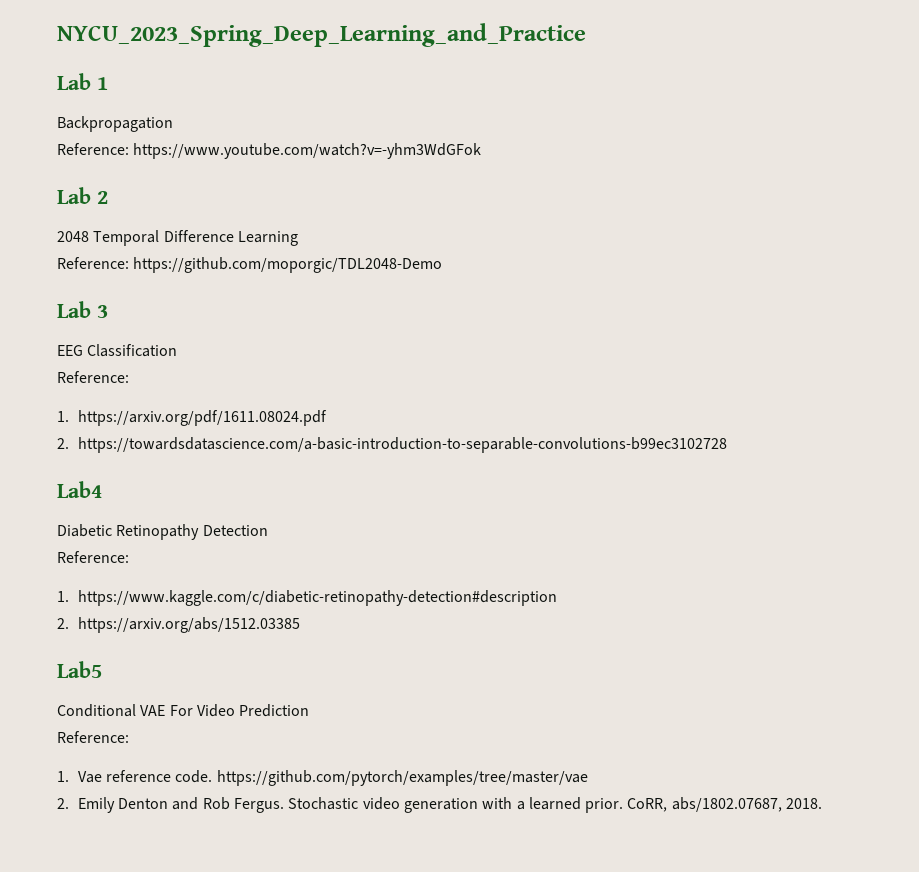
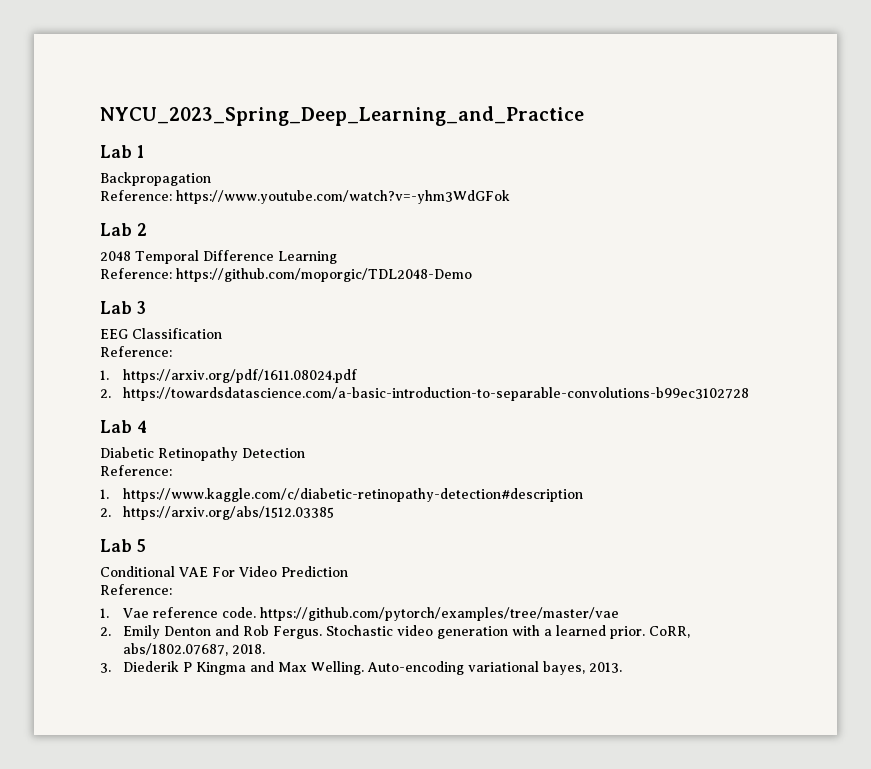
[57,481,102,498] Lab4 -> [100,420,147,433] Lab 4
[57,661,102,678] Lab5 -> [100,539,146,552] Lab 5
(823, 803) none -> [100,661,623,675] // 3. Diederik P Kingma and Max Welling. Auto-encoding variational bayes, 2013.

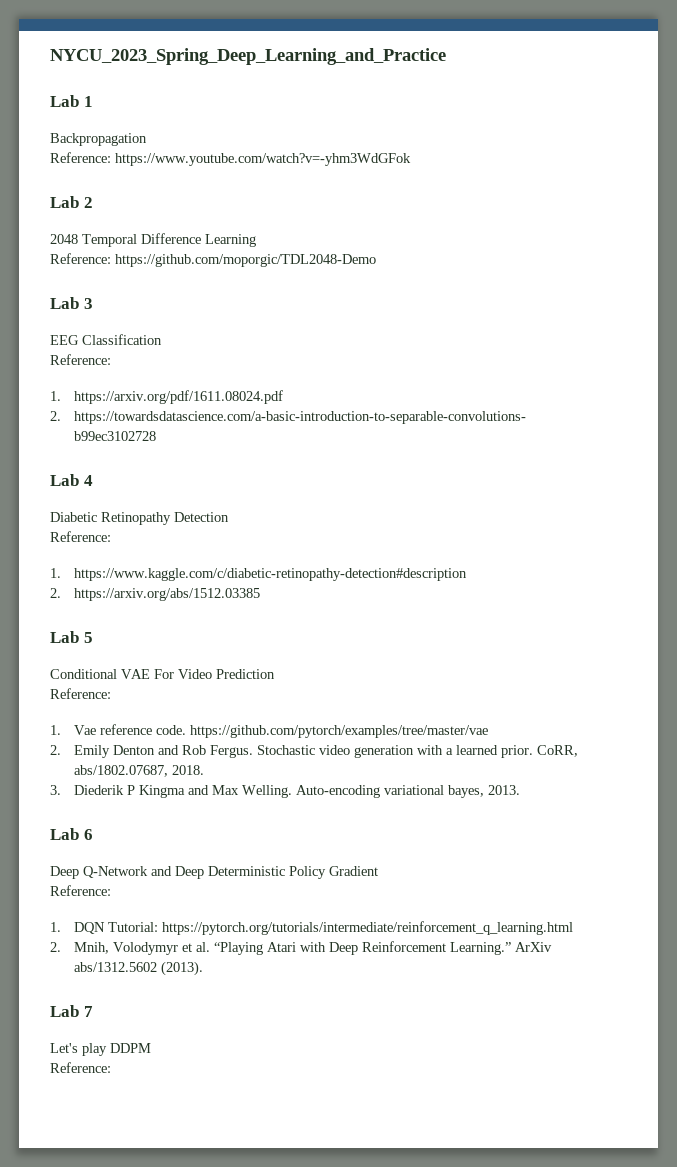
(623, 667) none -> [50,828,93,840] [50,866,378,879] [50,885,111,896] [50,921,573,935] [50,941,552,955] [73,961,203,976] [50,1005,93,1017] [50,1043,151,1056] [50,1062,111,1073] // Lab 6 // Deep Q-Network and Deep Deterministic Policy Gradient // Reference: // 1. DQN Tutorial: https://pytorch.org/tutorials/intermediate/reinforcement_q_learning.html // 2. Mnih, Volodymyr et al. “Playing Atari with Deep Reinforcement Learning.” ArXiv abs/1312.5602 (2013). // Lab 7 // Let's play DDPM // Reference:

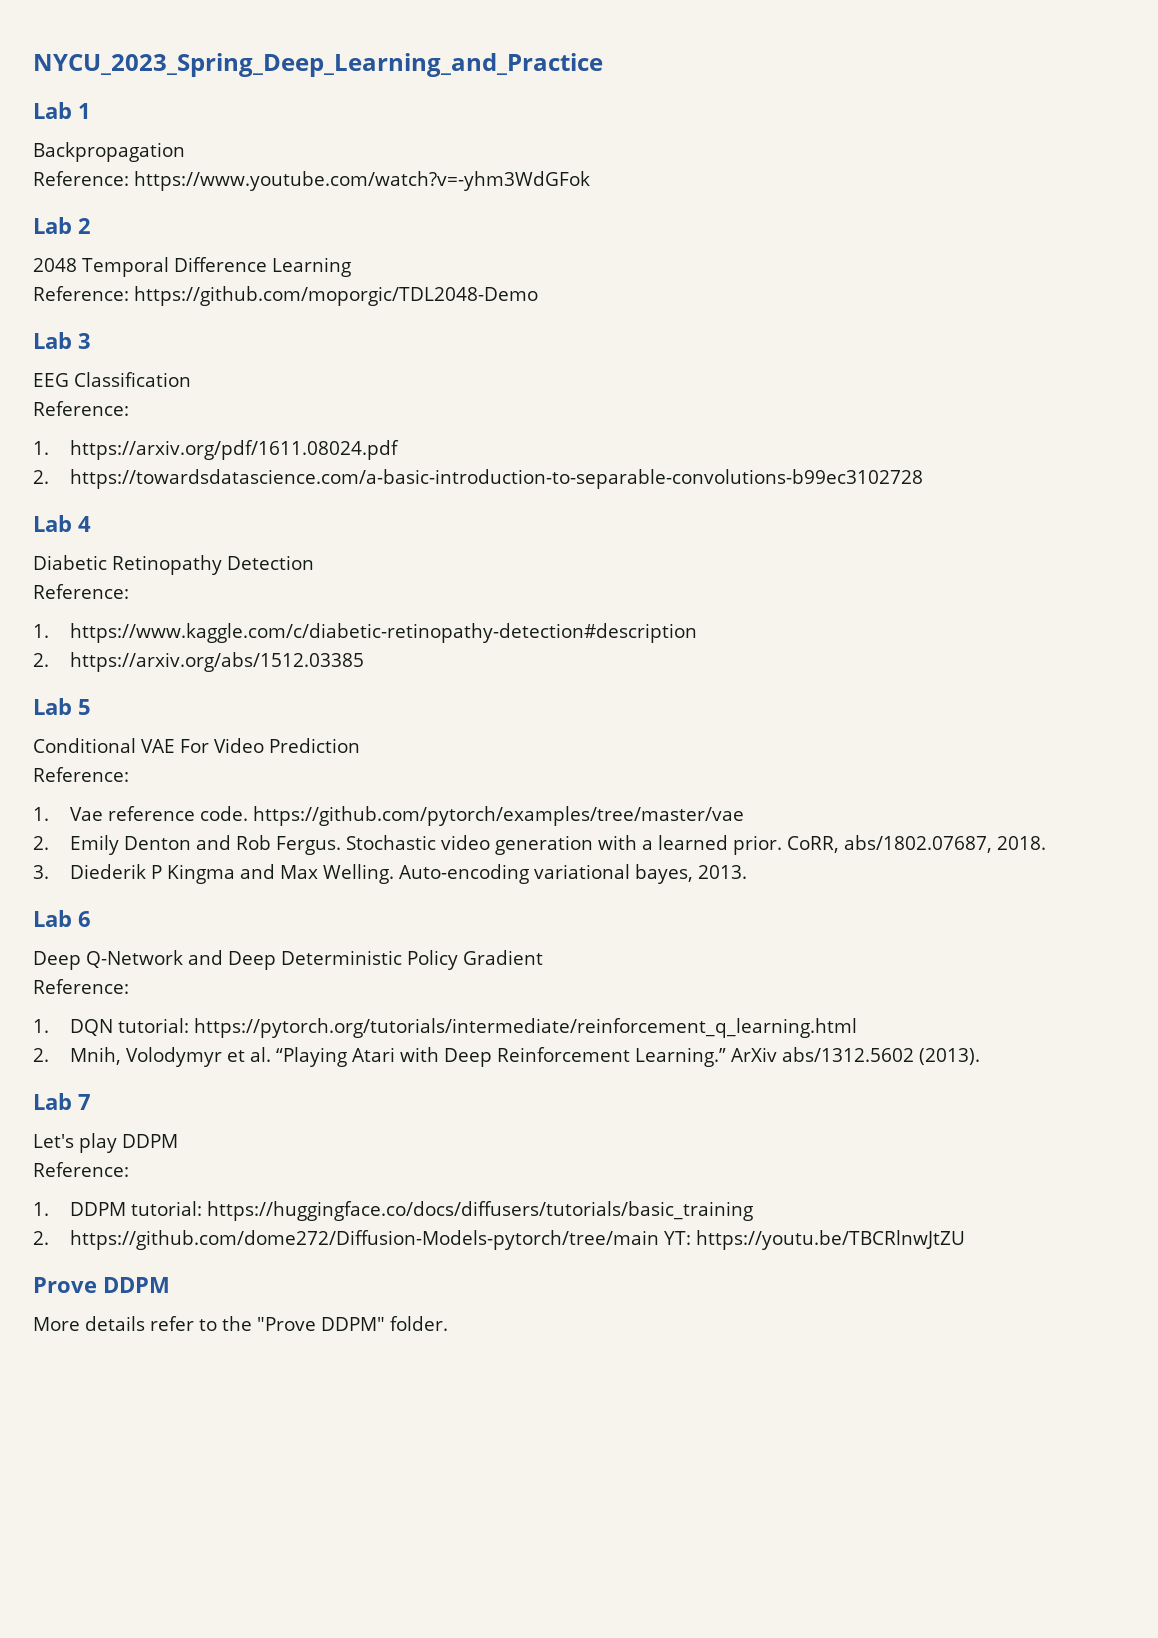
[107,922,158,932] Tutorial: -> [117,1018,189,1033] tutorial:
(111, 1067) none -> [33,1201,753,1221] [33,1230,965,1250] [33,1277,170,1293] [33,1316,448,1331] // 1. DDPM tutorial: https://huggingface.co/docs/diffusers/tutorials/basic_training // 2. https://github.com/dome272/Diffusion-Models-pytorch/tree/main YT: https://youtu.be/TBCRlnwJtZU // Prove DDPM // More details refer to the "Prove DDPM" folder.

